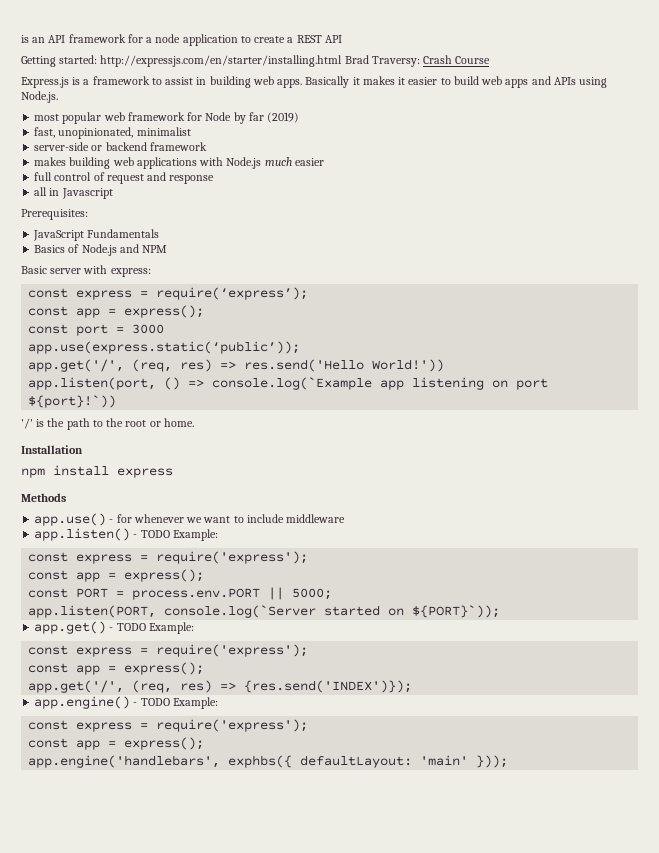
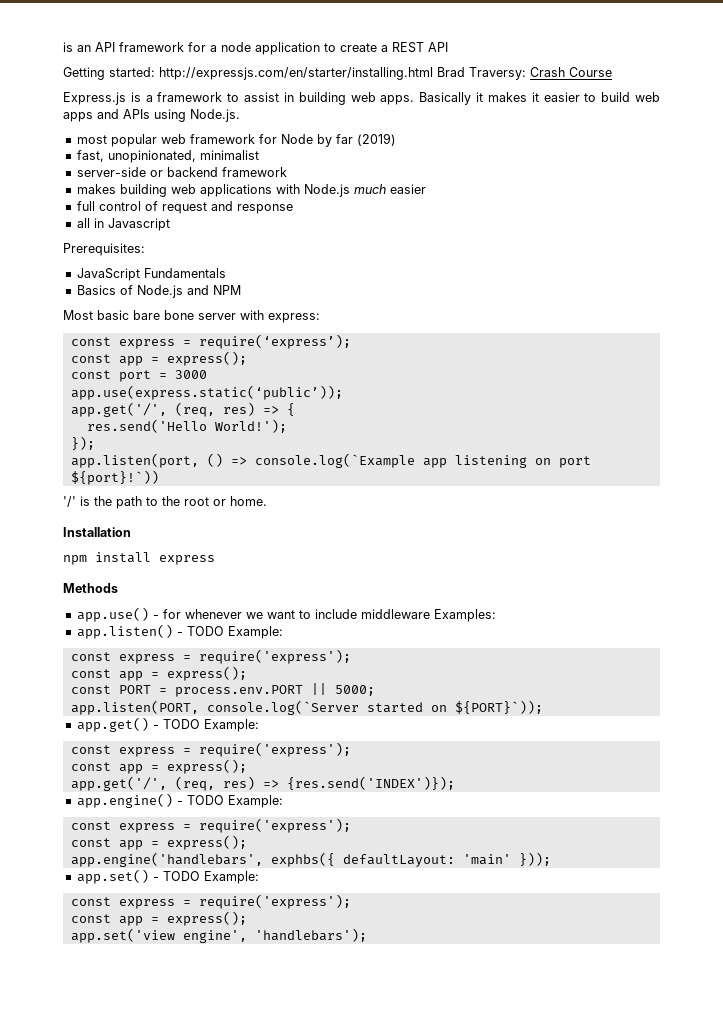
[21,266,47,274] Basic -> [63,310,194,320] Most basic bare bone
[244,359,445,372] res.send('Hello World!')) -> [286,403,295,416] [86,419,287,433] [70,436,95,450] { // res.send('Hello World!'); // });
(346, 518) none -> [433,609,496,622] Examples:
(509, 761) none -> [76,869,259,884] [70,894,351,909] [70,911,247,926] [70,928,367,943] // app.set() - TODO Example: // const express = require('express'); // const app = express(); // app.set('view engine', 'handlebars');

